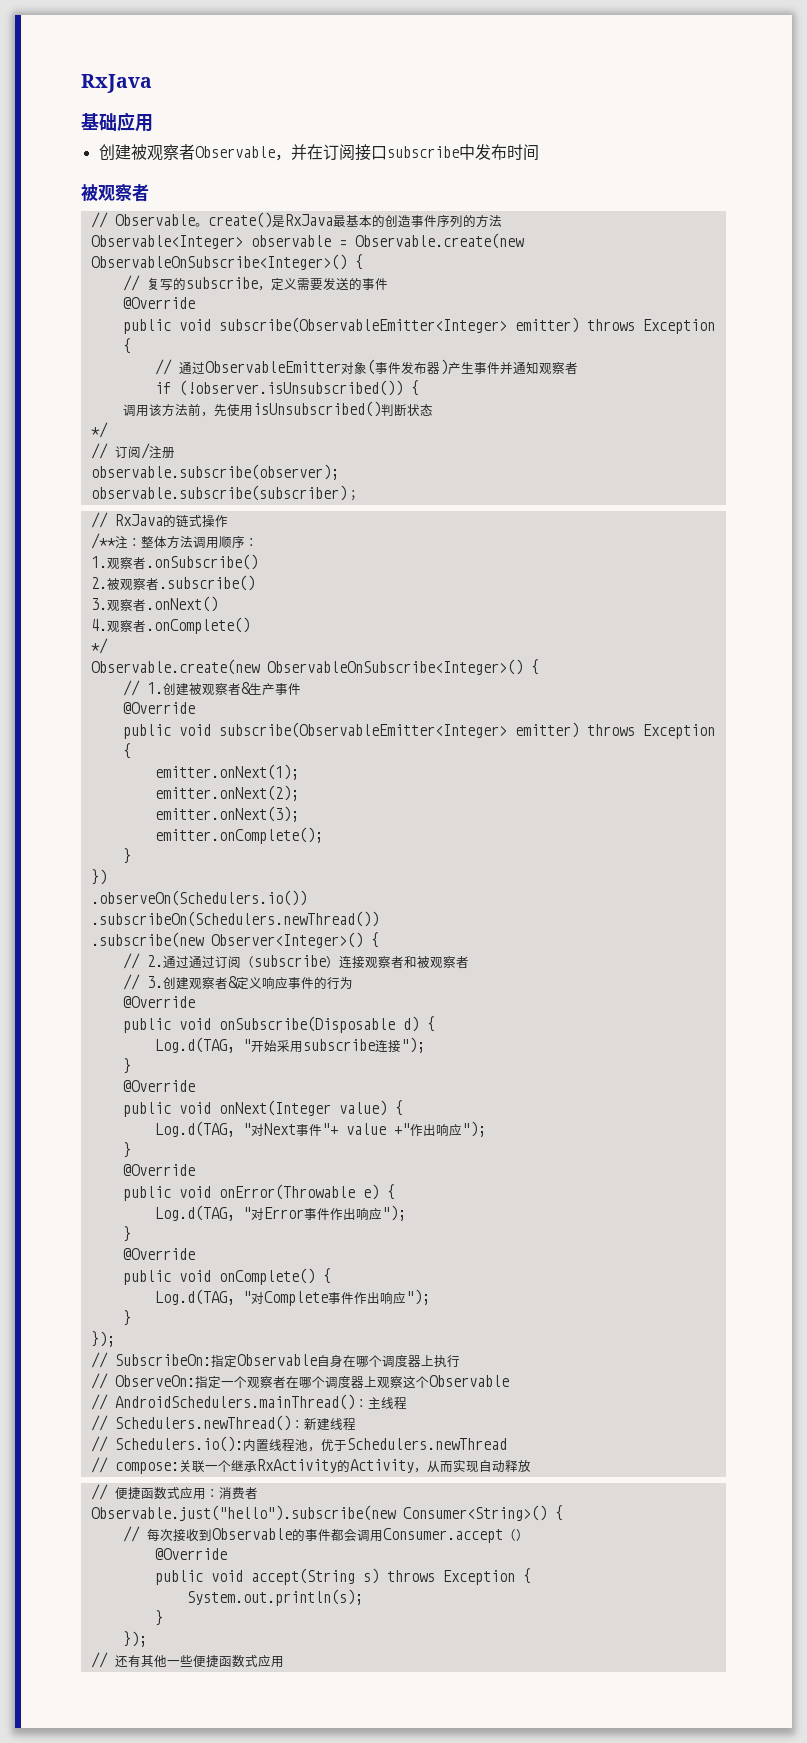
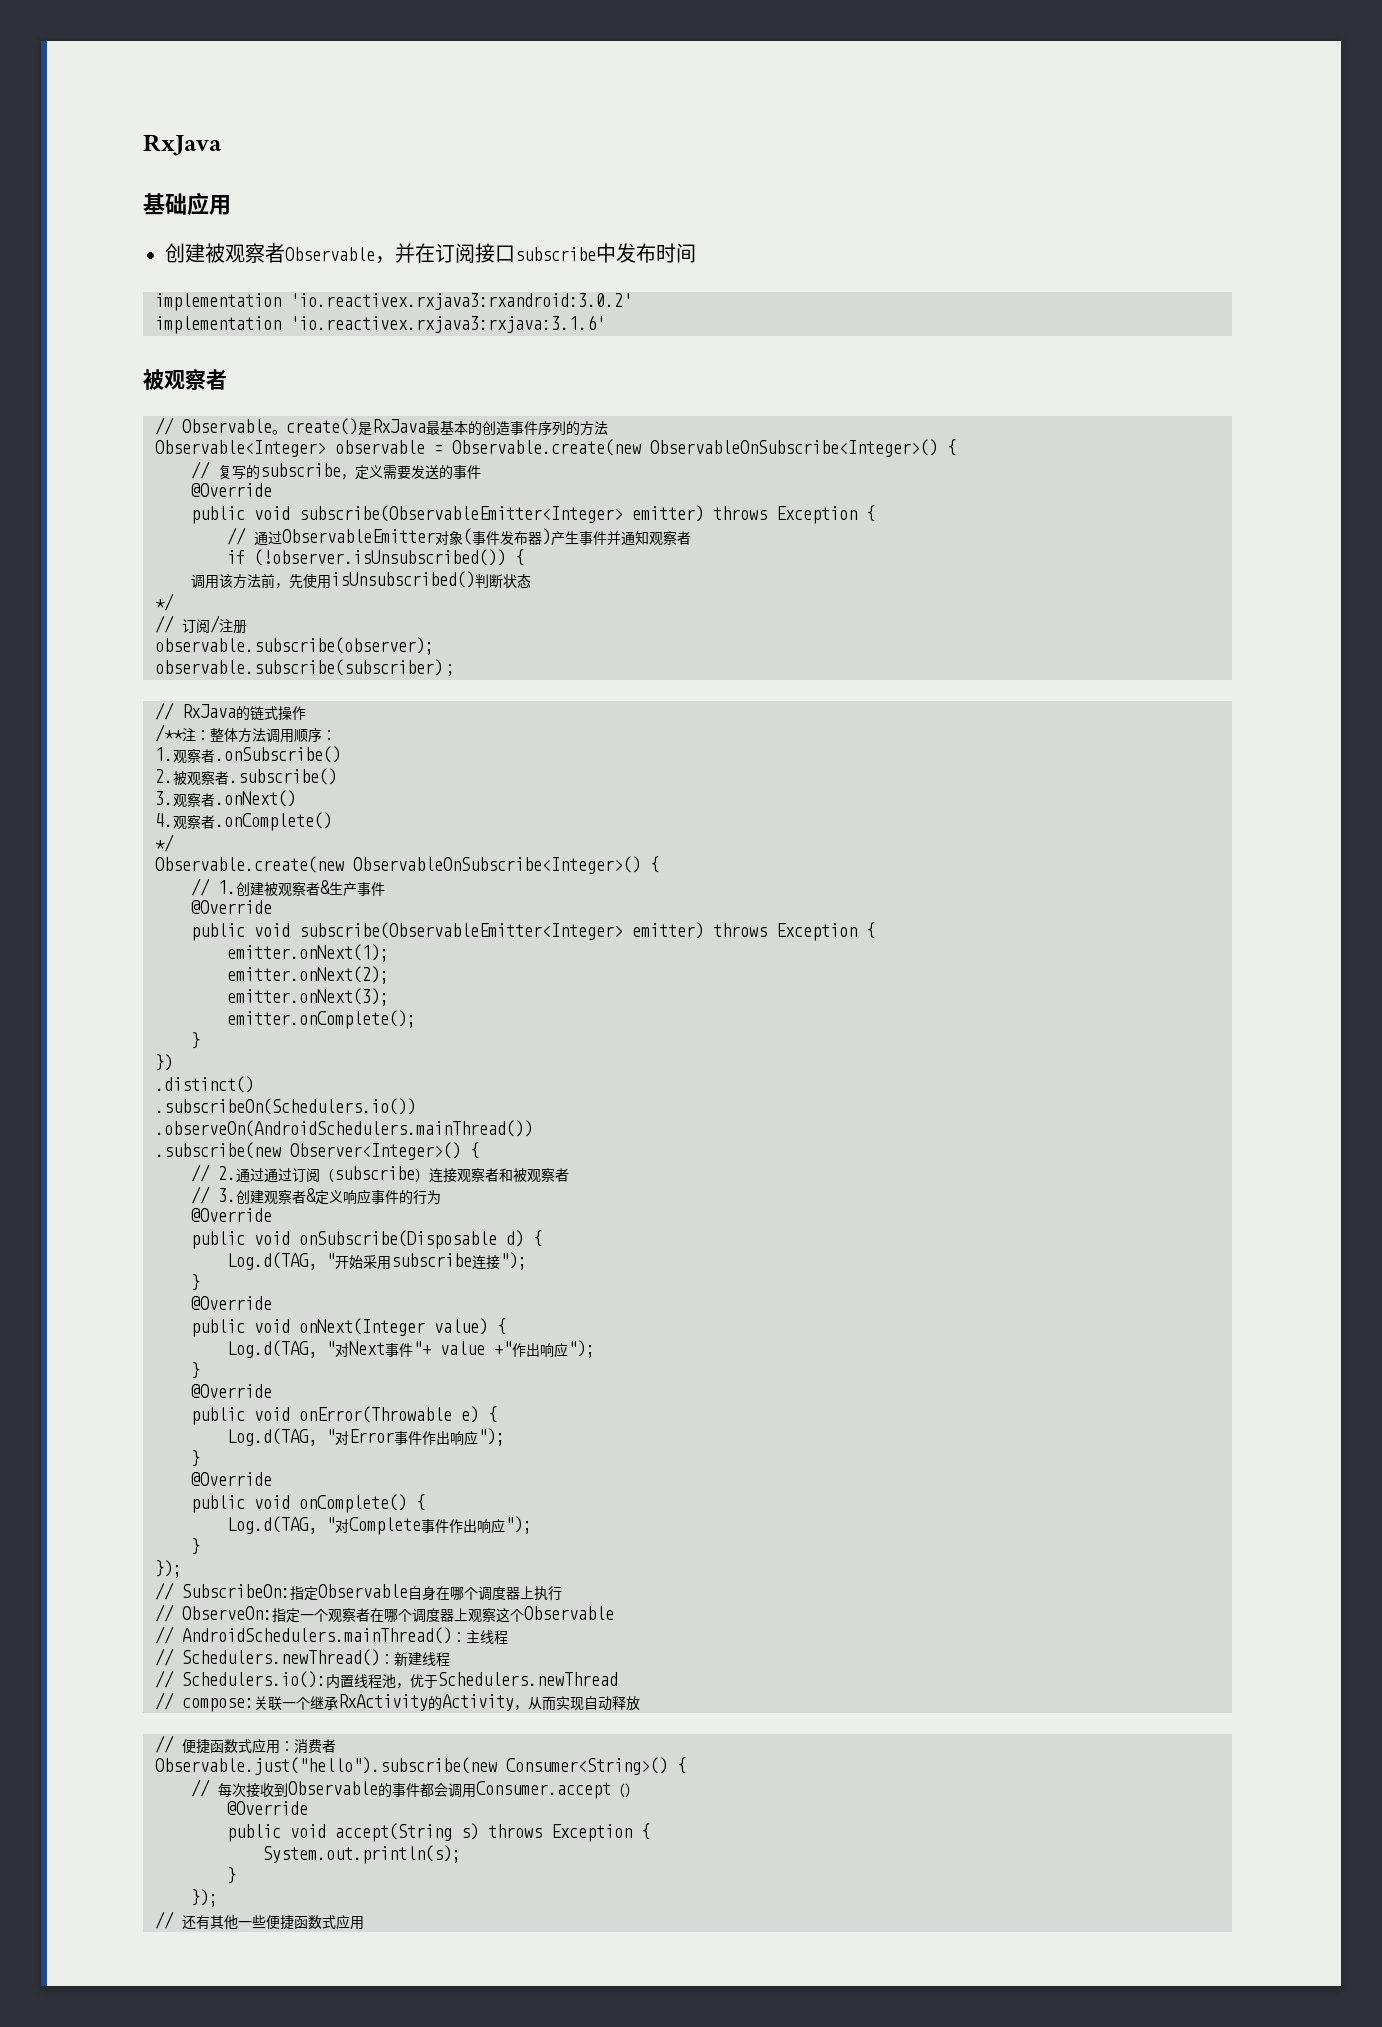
(539, 152) none -> [155,293,632,311] [155,315,605,334] // implementation 'io.reactivex.rxjava3:rxandroid:3.0.2' // implementation 'io.reactivex.rxjava3:rxjava:3.1.6'
[90,890,307,906] [90,911,379,927] .observeOn(Schedulers.io()) // .subscribeOn(Schedulers.newThread()) -> [155,1076,254,1093] [155,1098,416,1115] [155,1120,533,1137] .distinct() // .subscribeOn(Schedulers.io()) // .observeOn(AndroidSchedulers.mainThread())

